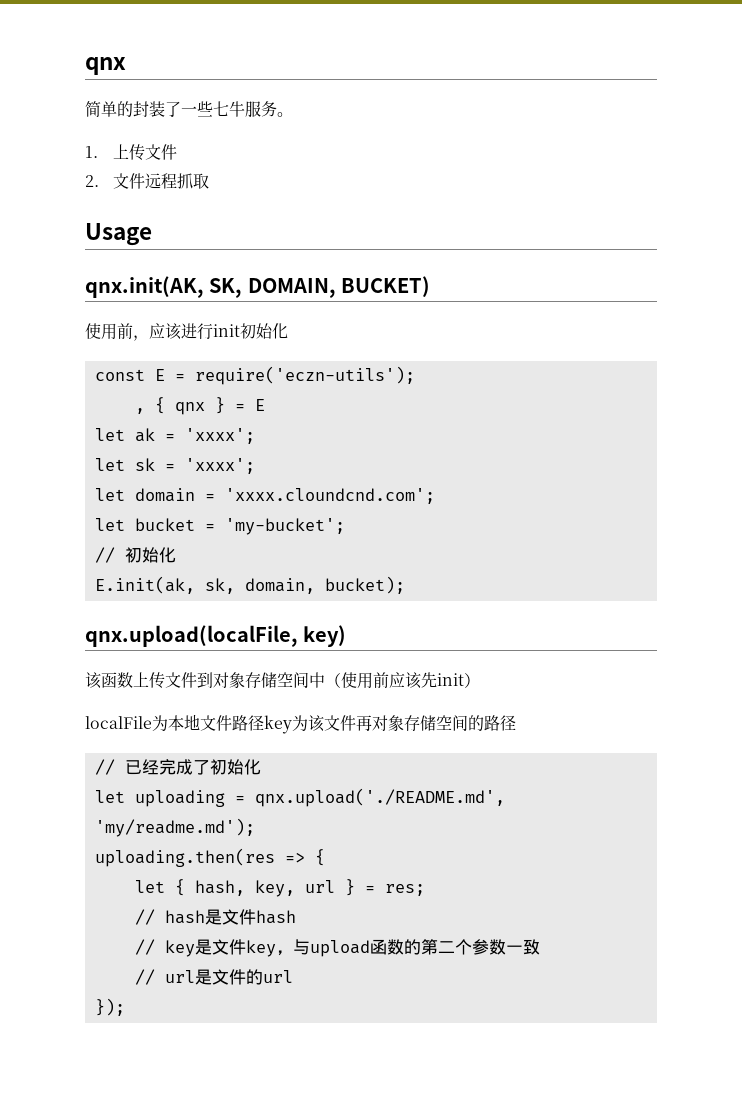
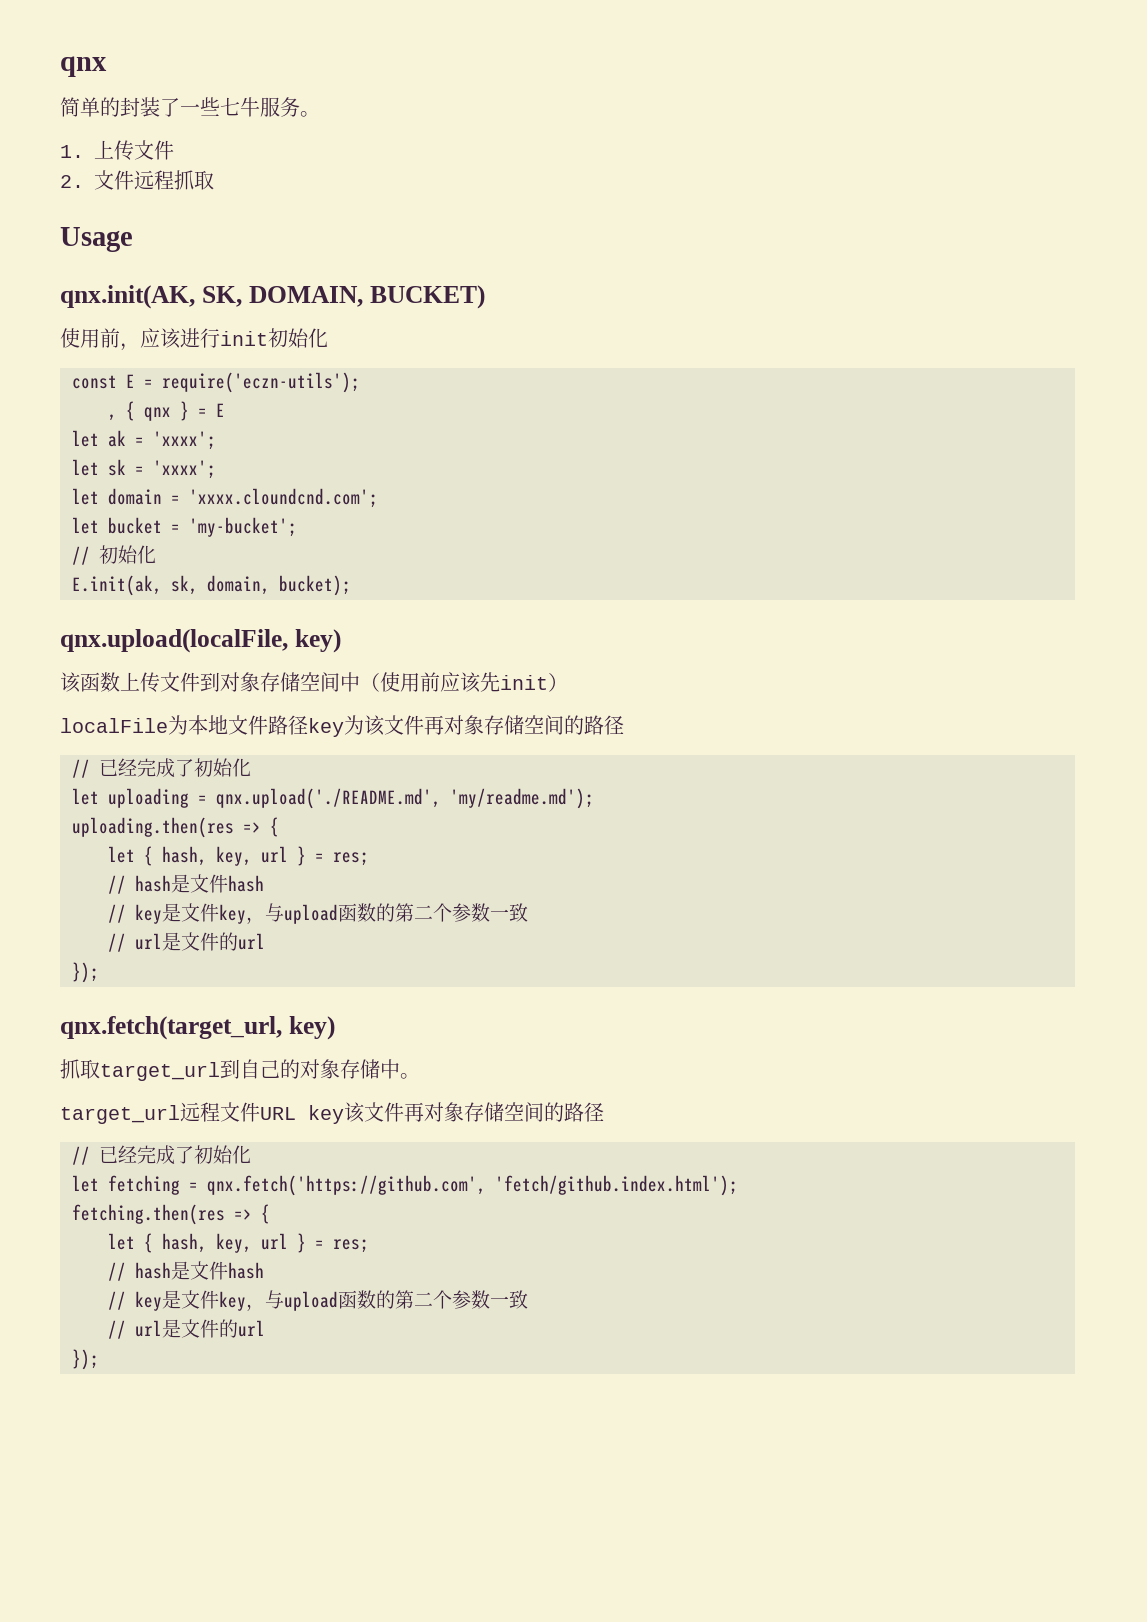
(125, 1007) none -> [60,1016,335,1040] [60,1059,420,1081] [60,1102,604,1124] [72,1145,251,1165] [72,1175,738,1196] [72,1204,270,1225] [108,1233,369,1253] [108,1261,264,1281] [108,1290,528,1311] [108,1319,265,1339] [72,1349,99,1370] // qnx.fetch(target_url, key) // 抓取target_url到自己的对象存储中。 // target_url远程文件URL key该文件再对象存储空间的路径 // // 已经完成了初始化 // let fetching = qnx.fetch('https://github.com', 'fetch/github.index.html'); // fetching.then(res => { // let { hash, key, url } = res; // // hash是文件hash // // key是文件key，与upload函数的第二个参数一致 // // url是文件的url // });

